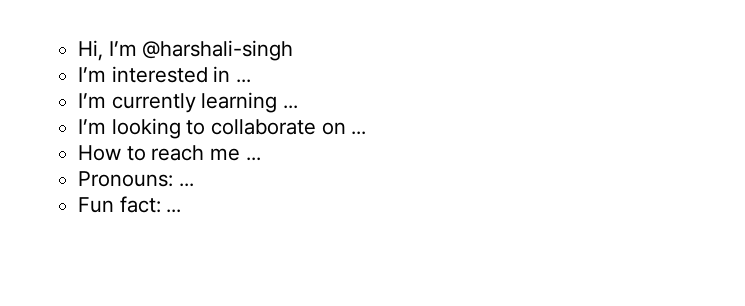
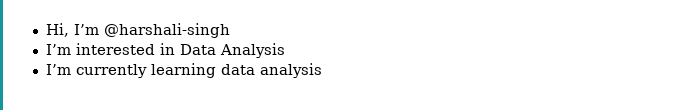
[236,79,252,83] ... -> [179,43,285,58] Data Analysis
[283,105,299,109] [78,118,367,139] [78,145,261,161] [78,171,194,187] [78,196,182,213] ... // I’m looking to collaborate on ... // How to reach me ... // Pronouns: ... // Fun fact: ... -> [220,63,322,78] data analysis

